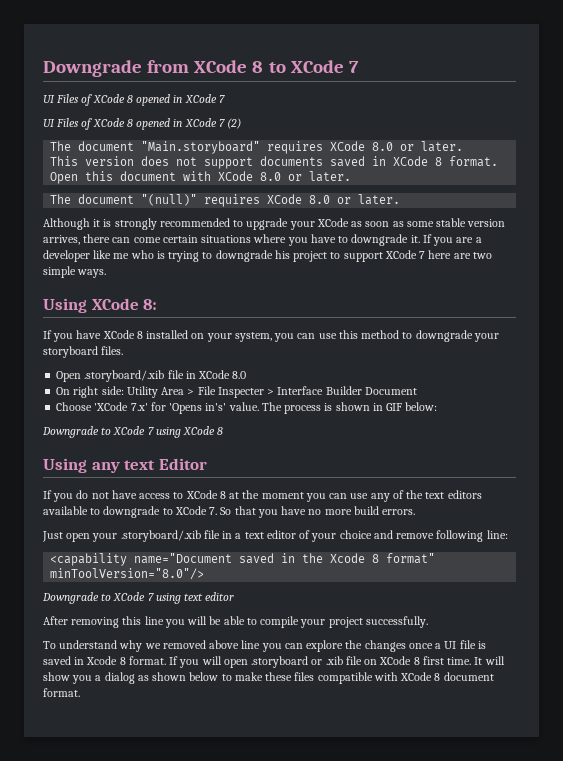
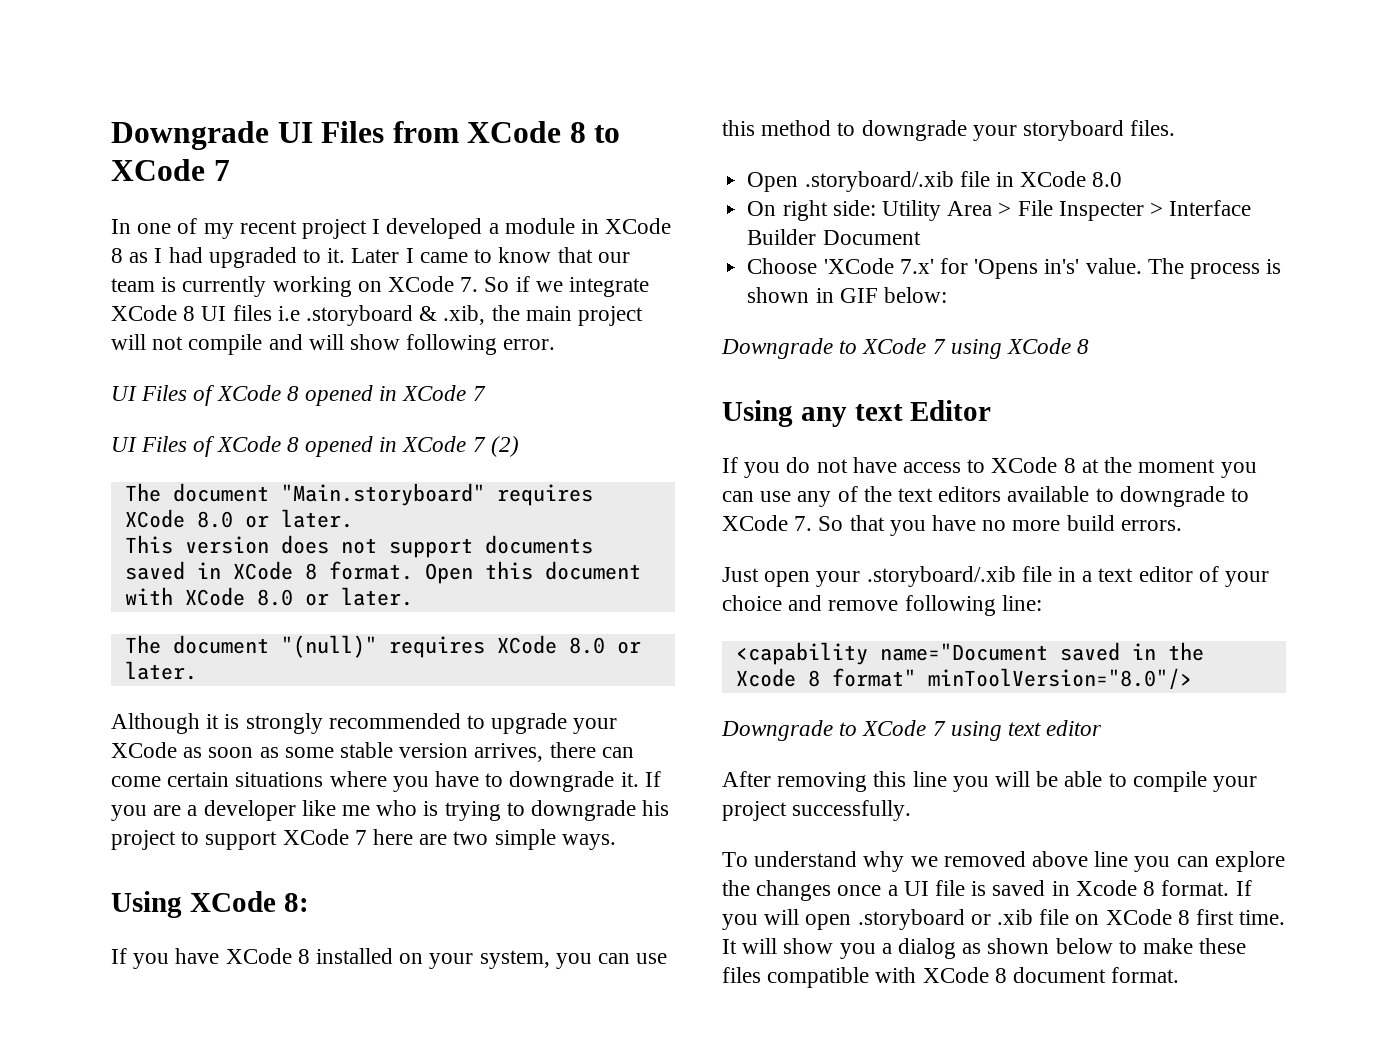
[43,60,142,77] Downgrade -> [111,121,385,150] Downgrade UI Files
(359, 67) none -> [111,218,672,239] [111,247,630,268] [111,276,650,297] [111,305,644,326] [111,334,556,355] // In one of my recent project I developed a module in XCode 8 as I had upgraded to it. Later I came to know that our team is currently working on XCode 7. So if we integrate XCode 8 UI files i.e .storyboard & .xib, the main project will not compile and will show following error.

